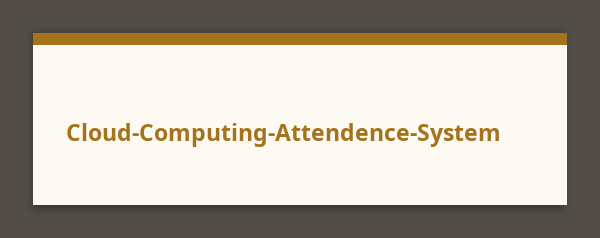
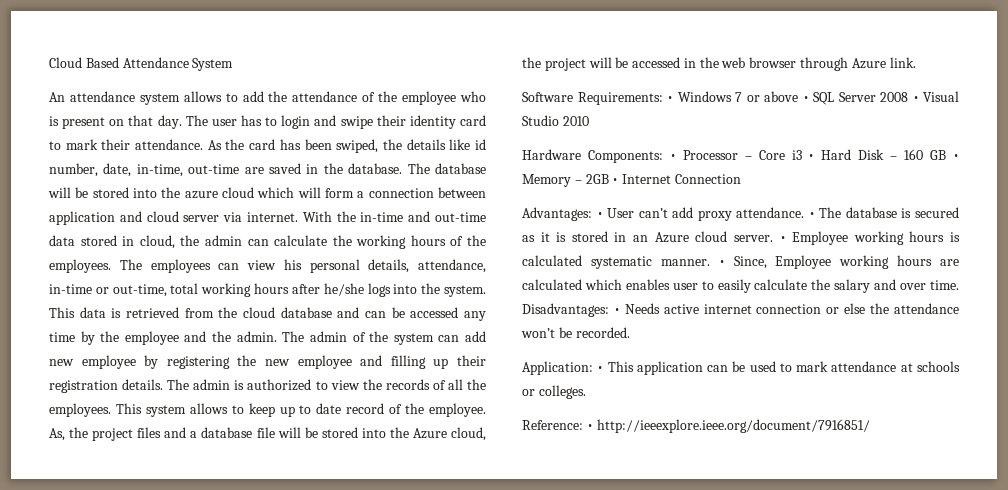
[66,123,501,147] Cloud-Computing-Attendence-System -> [49,57,234,71] [49,91,486,105] [49,115,487,129] [49,139,486,153] [49,163,486,177] [48,187,486,199] [49,211,487,225] [49,235,486,249] [49,259,486,273] [49,283,486,297] [49,307,487,321] [49,331,487,345] [49,355,487,369] [49,379,486,393] [49,403,487,417] [49,427,486,441] [522,57,916,71] [522,91,959,105] [522,115,589,126] [522,149,959,163] [522,174,741,187] [522,207,959,221] [522,231,961,245] [522,255,959,269] [522,279,959,293] [522,303,960,317] [521,327,630,338] [522,361,960,375] [522,385,586,399] [522,419,870,433] Cloud Based Attendance System // An attendance system allows to add the attendance of the employee who is present on that day. The user has to login and swipe their identity card to mark their attendance. As the card has been swiped, the details like id number, date, in-time, out-time are saved in the database. The database will be stored into the azure cloud which will form a connection between application and cloud server via internet. With the in-time and out-time data stored in cloud, the admin can calculate the working hours of the employees. The employees can view his personal details, attendance, in-time or out-time, total working hours after he/she logs into the system. This data is retrieved from the cloud database and can be accessed any time by the employee and the admin. The admin of the system can add new employee by registering the new employee and filling up their registration details. The admin is authorized to view the records of all the employees. This system allows to keep up to date record of the employee. As, the project files and a database file will be stored into the Azure cloud, the project will be accessed in the web browser through Azure link. // Software Requirements: • Windows 7 or above • SQL Server 2008 • Visual Studio 2010 // Hardware Components: • Processor – Core i3 • Hard Disk – 160 GB • Memory – 2GB • Internet Connection // Advantages: • User can’t add proxy attendance. • The database is secured as it is stored in an Azure cloud server. • Employee working hours is calculated systematic manner. • Since, Employee working hours are calculated which enables user to easily calculate the salary and over time. Disadvantages: • Needs active internet connection or else the attendance won’t be recorded. // Application: • This application can be used to mark attendance at schools or colleges. // Reference: • http://ieeexplore.ieee.org/document/7916851/

